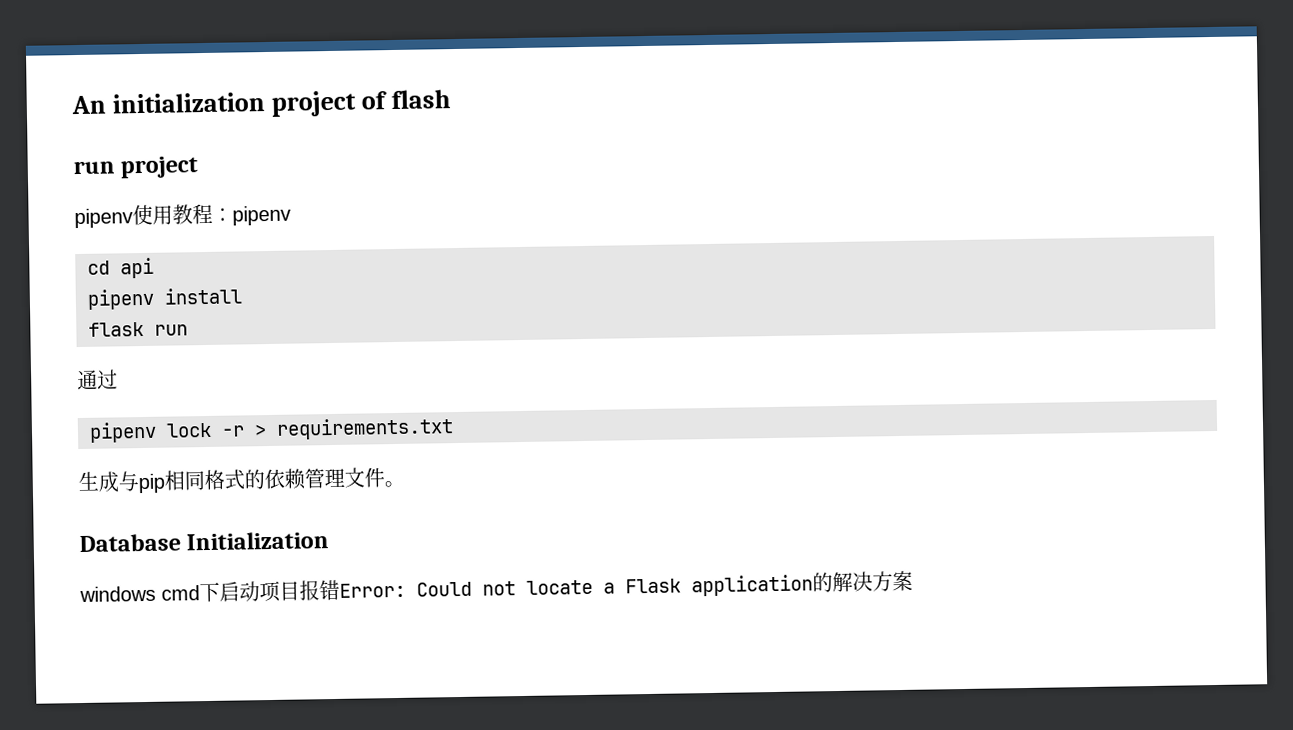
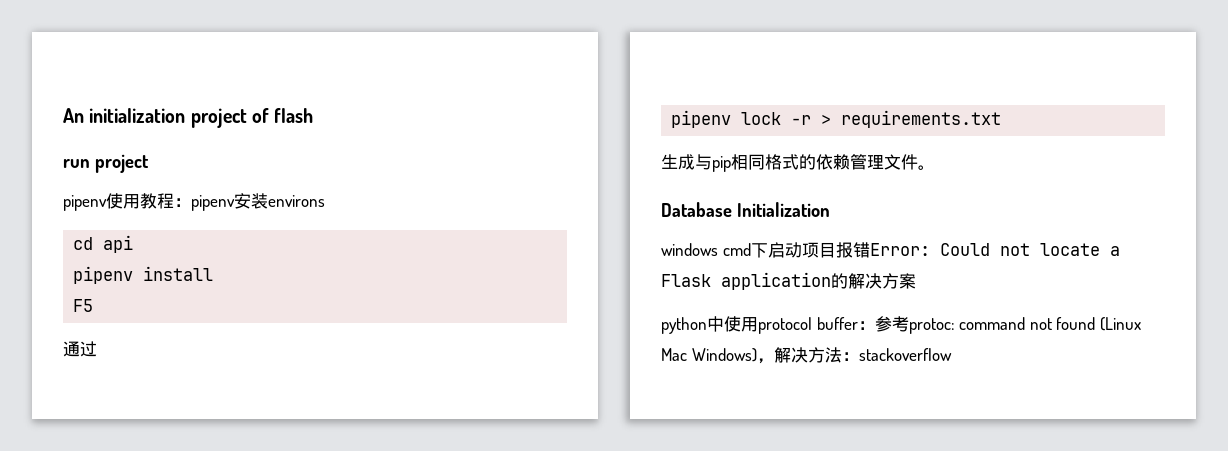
(291, 215) none -> [234,193,325,209] 安装environs
[88,321,188,337] flask run -> [73,299,94,312] F5
(913, 581) none -> [661,316,1141,334] [661,347,952,364] // python中使用protocol buffer：参考protoc: command not found (Linux Mac Windows)，解决方法：stackoverflow

